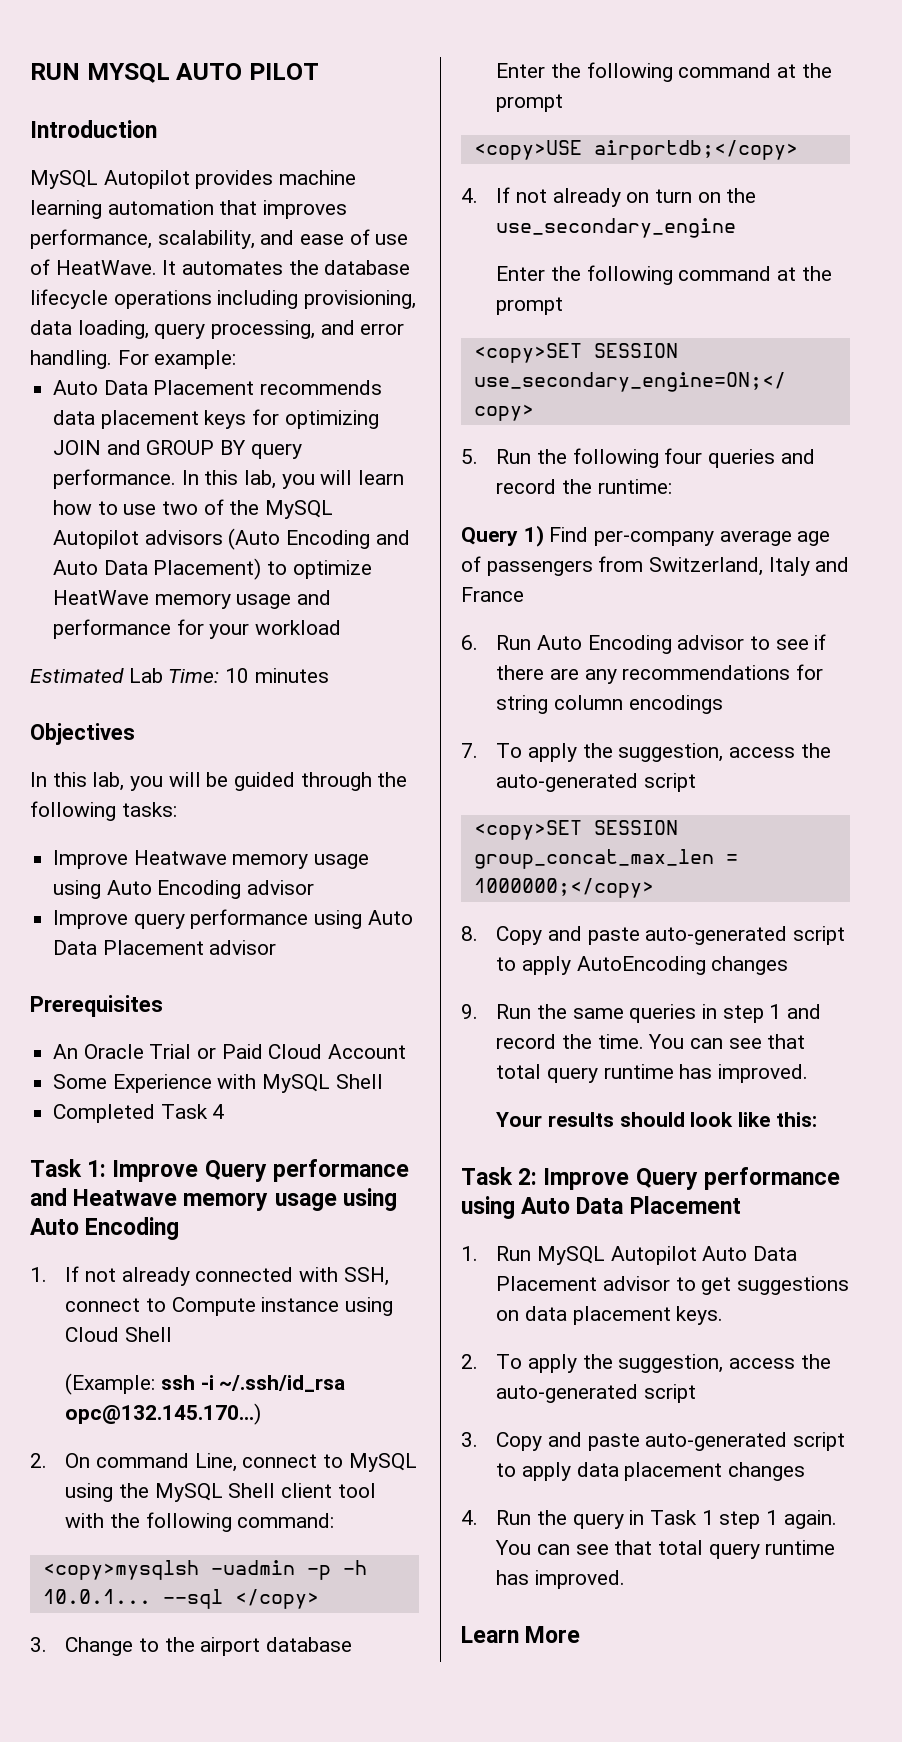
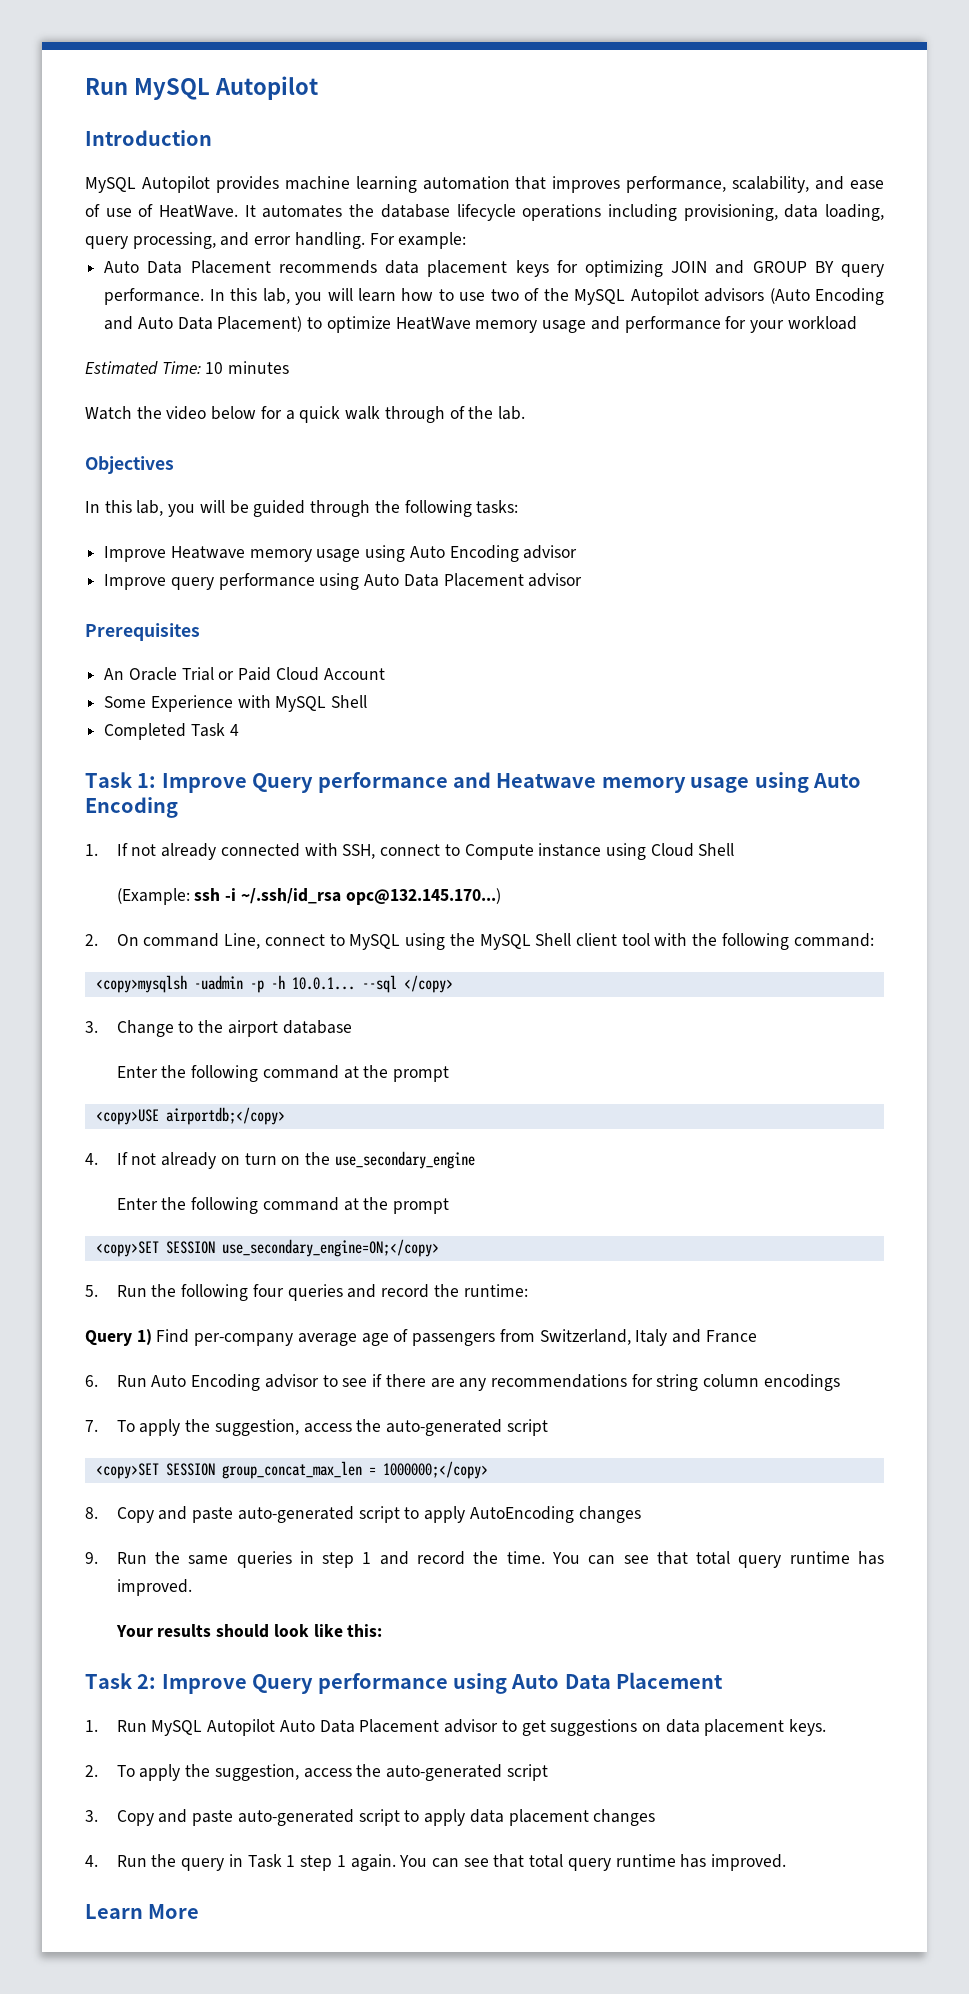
[30,63,319,83] RUN MYSQL AUTO PILOT -> [85,76,318,100] Run MySQL Autopilot
[128,668,163,683] Lab -> (158, 368) none
(329, 675) none -> [85,406,525,423] // Watch the video below for a quick walk through of the lab.

